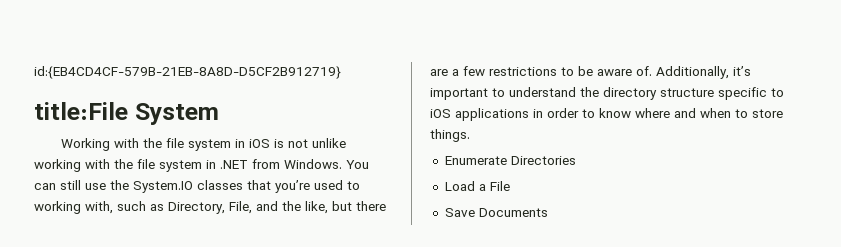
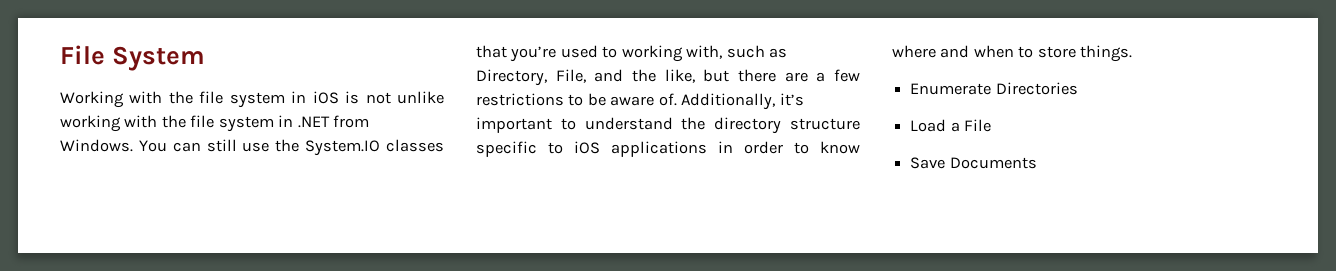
[34,66,341,79] [34,102,128,120] id:{EB4CD4CF-579B-21EB-8A8D-D5CF2B912719} // title:File -> [60,45,105,65] File

